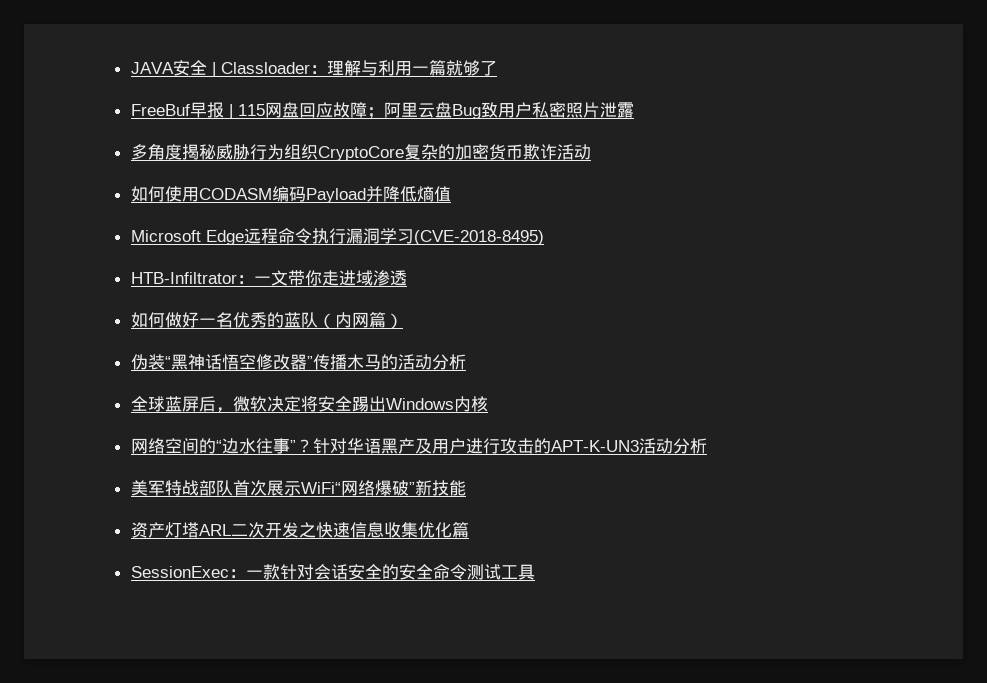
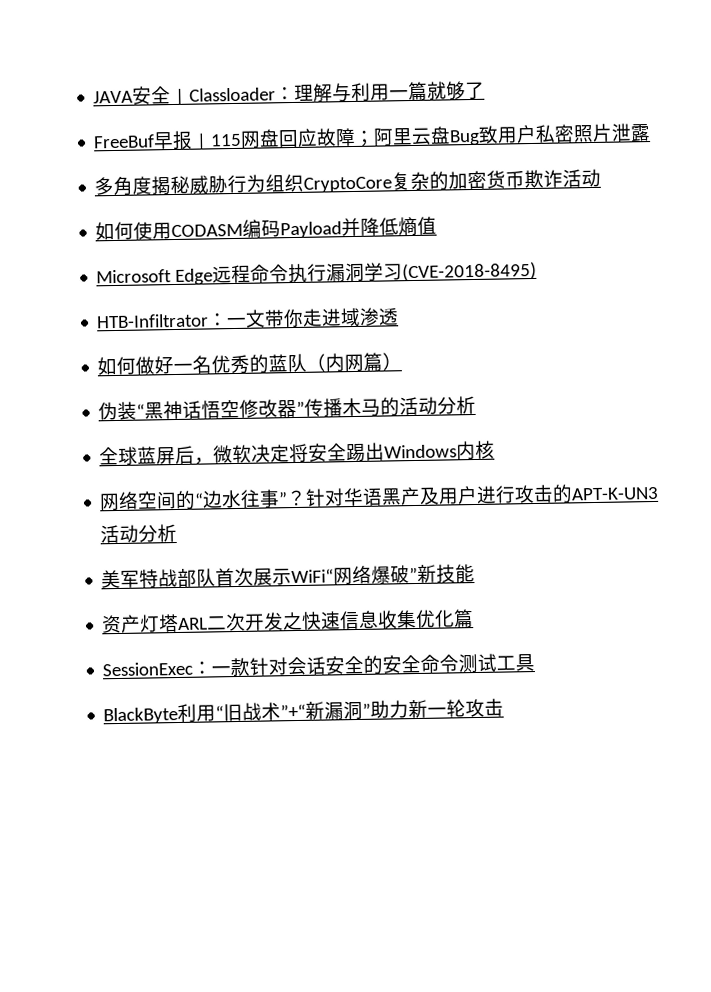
(535, 572) none -> [103,698,505,725] // BlackByte利用“旧战术”+“新漏洞”助力新一轮攻击

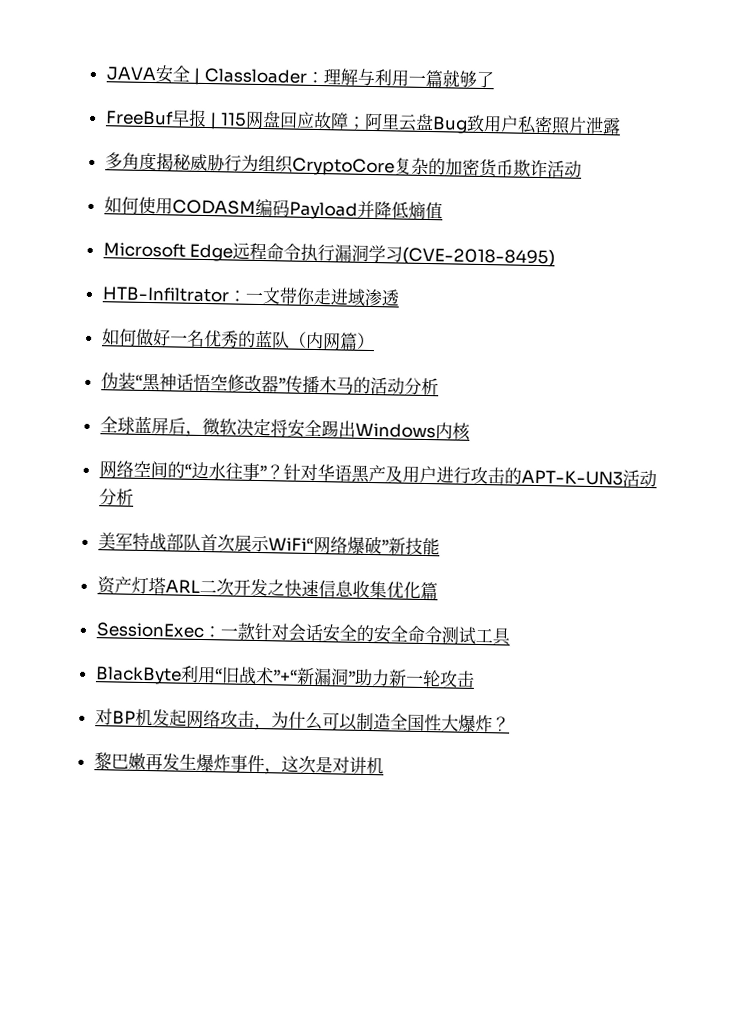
(505, 707) none -> [94,708,510,733] [93,752,384,775] // 对BP机发起网络攻击，为什么可以制造全国性大爆炸？ // 黎巴嫩再发生爆炸事件，这次是对讲机

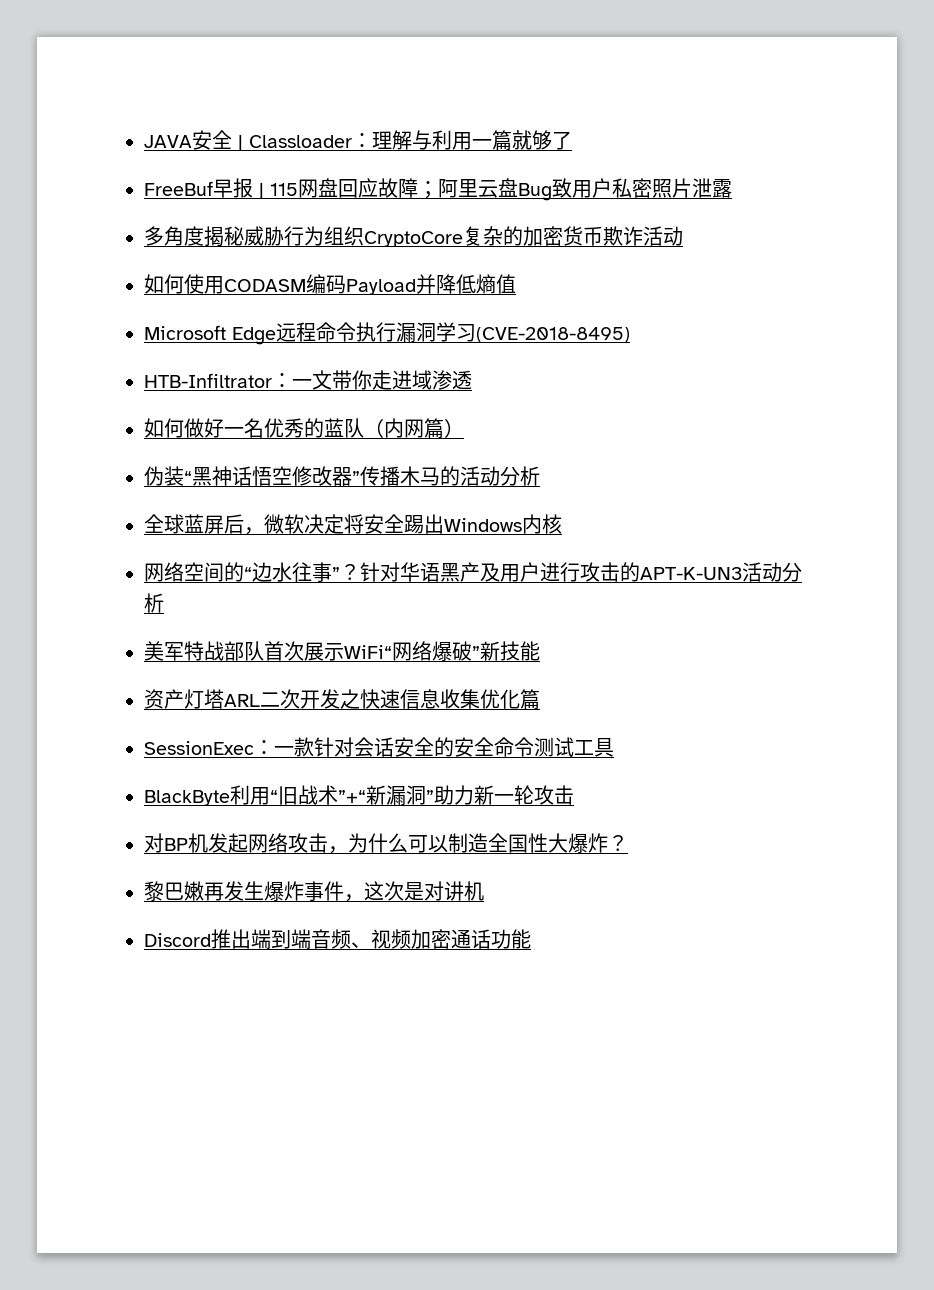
(384, 765) none -> [144,929,531,949] // Discord推出端到端音频、视频加密通话功能

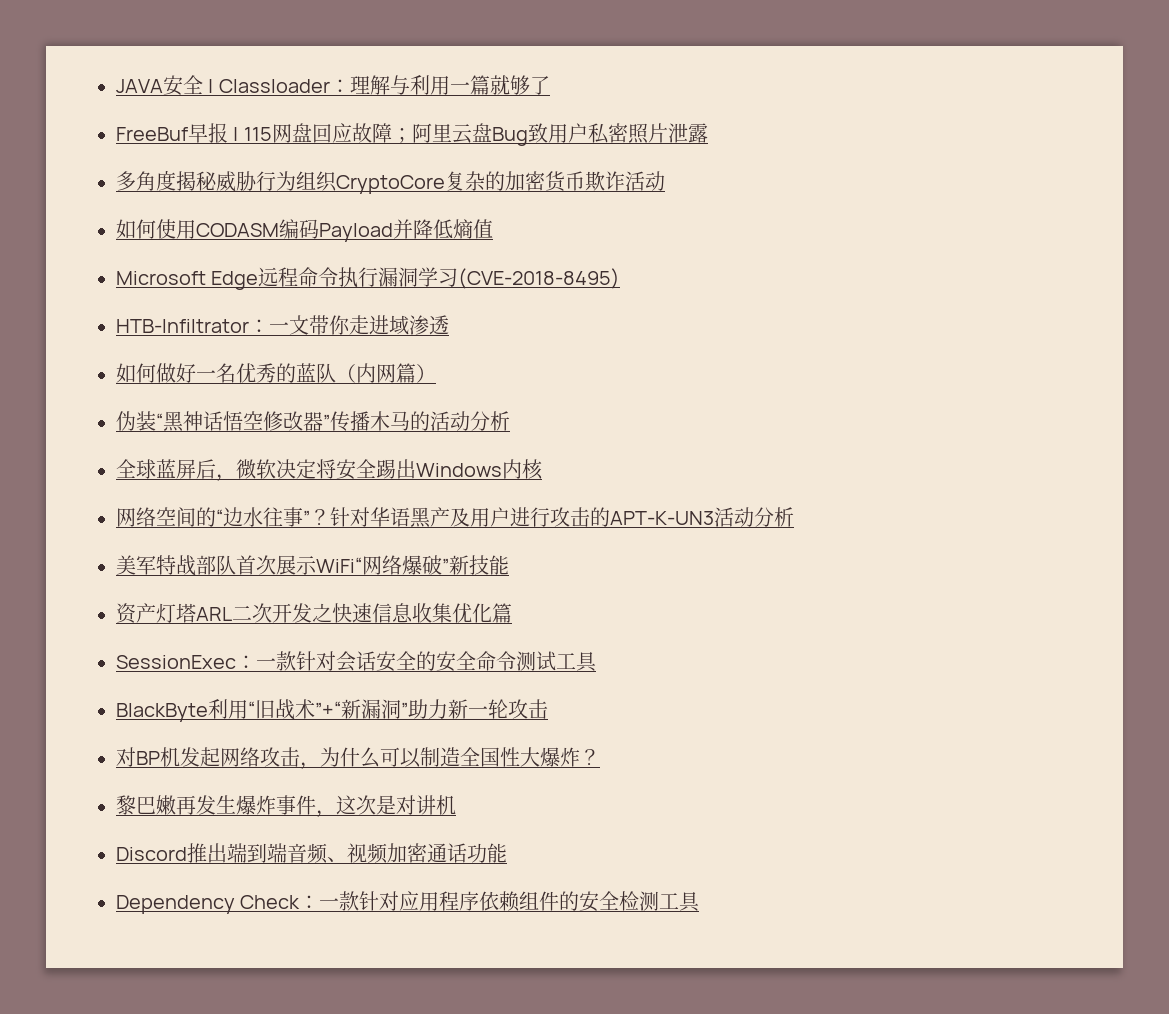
(531, 939) none -> [116,891,701,914] // Dependency Check：一款针对应用程序依赖组件的安全检测工具

